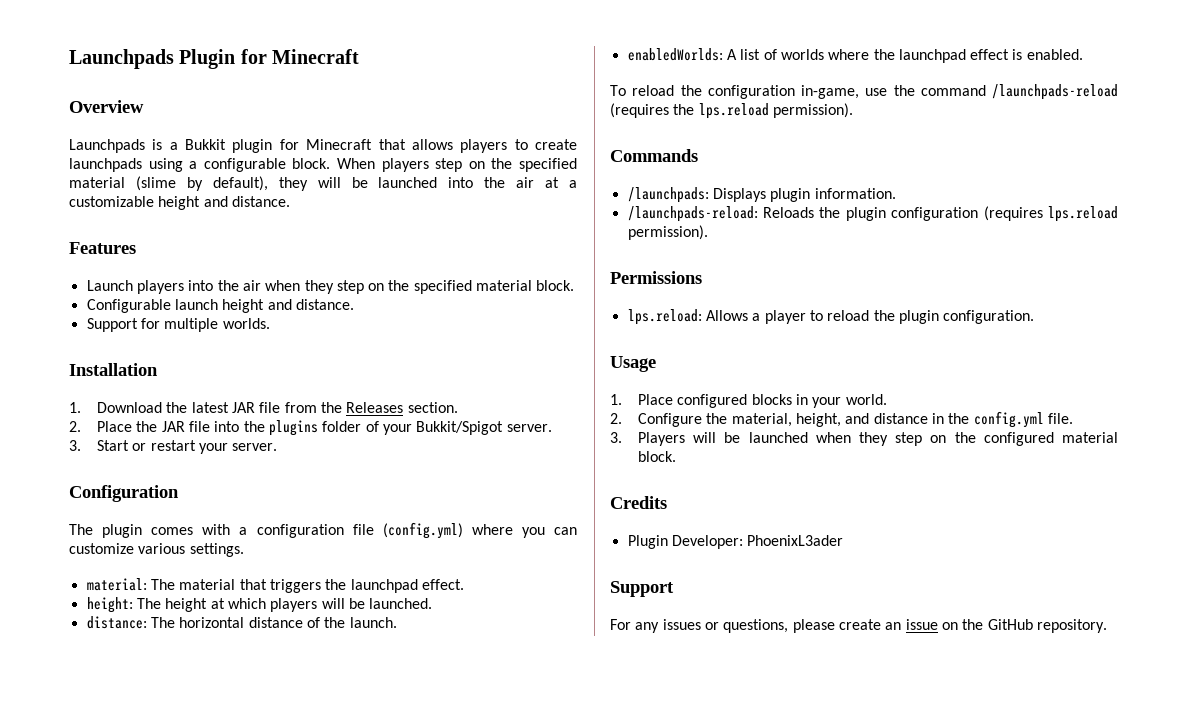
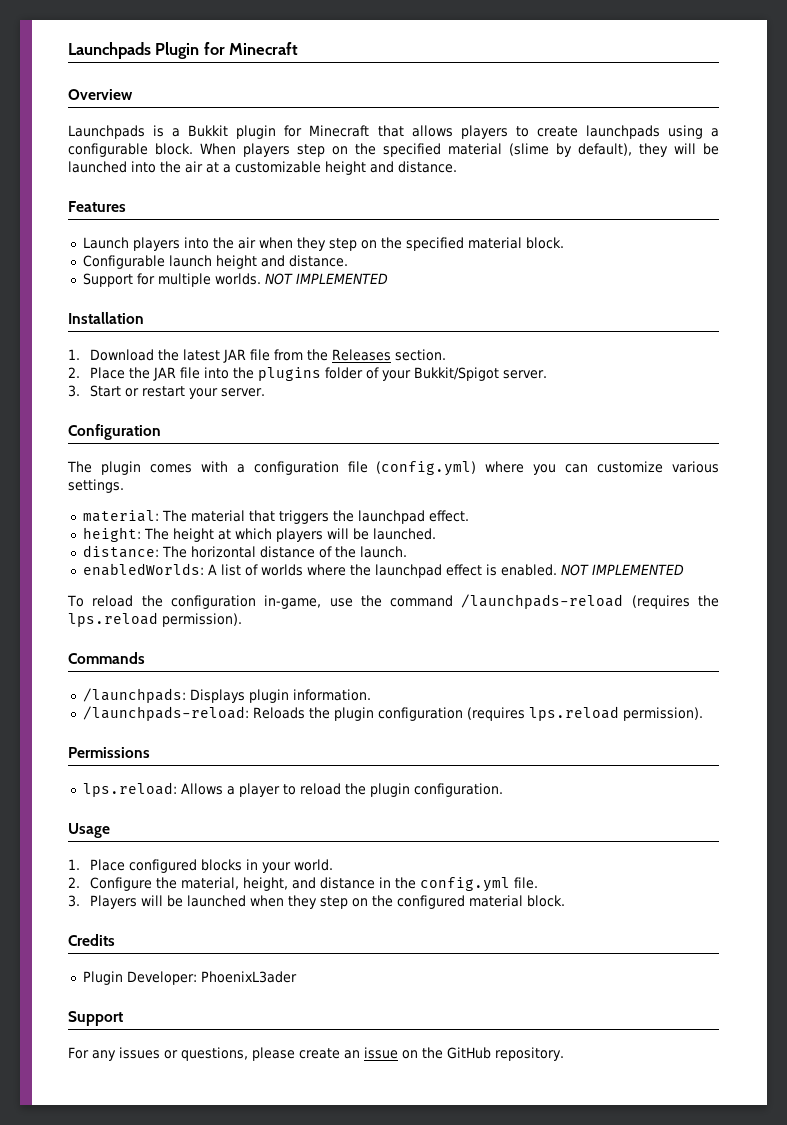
(270, 323) none -> [264,273,388,285] NOT IMPLEMENTED
(1083, 54) none -> [560,564,684,576] NOT IMPLEMENTED

